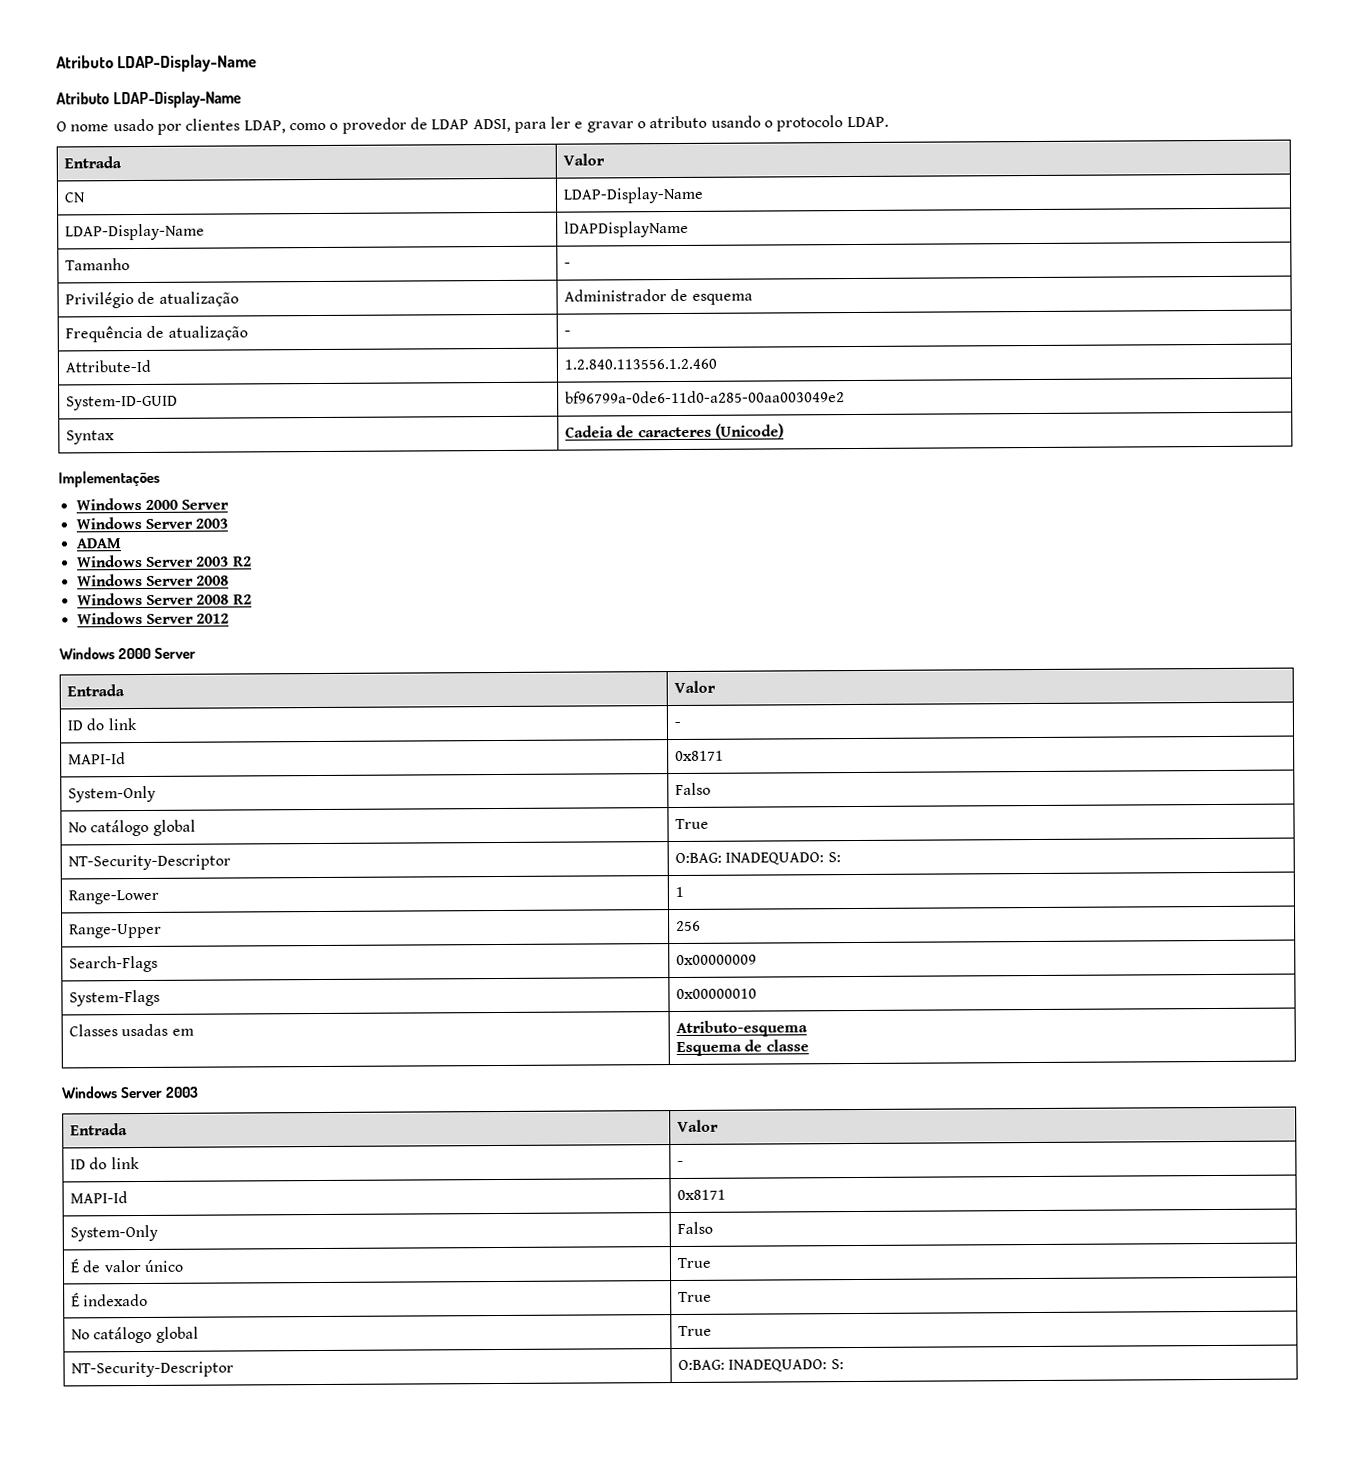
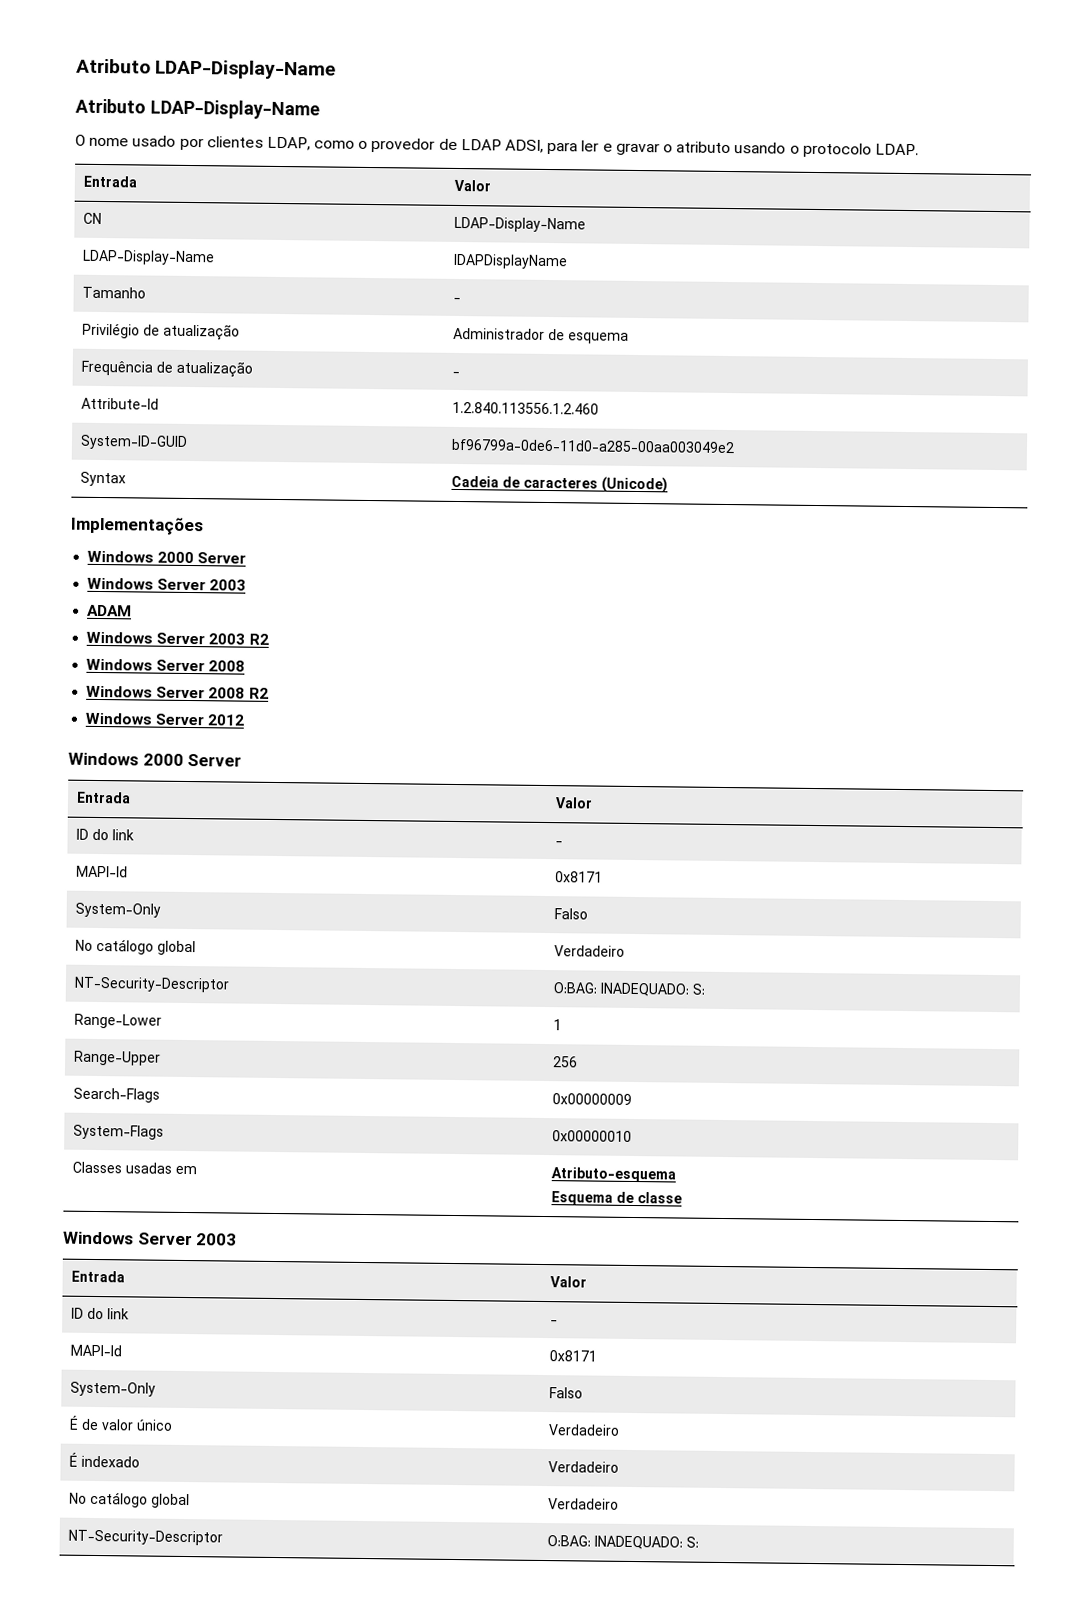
[675,818,710,830] True -> [554,945,626,957] Verdadeiro
[677,1257,712,1269] True -> [548,1424,621,1436] Verdadeiro
[678,1291,713,1303] [71,1326,199,1344] [678,1325,713,1337] True // No catálogo global | True -> [548,1461,620,1473] [69,1491,191,1509] [548,1498,620,1510] Verdadeiro // No catálogo global | Verdadeiro

